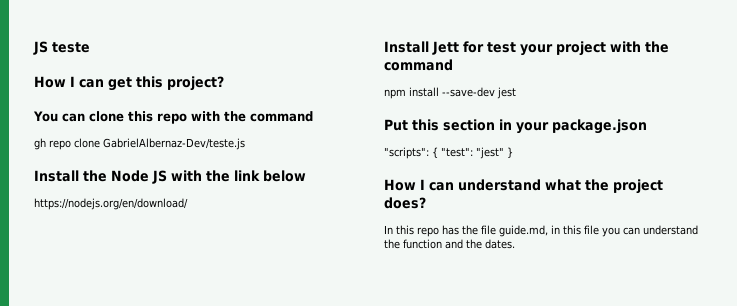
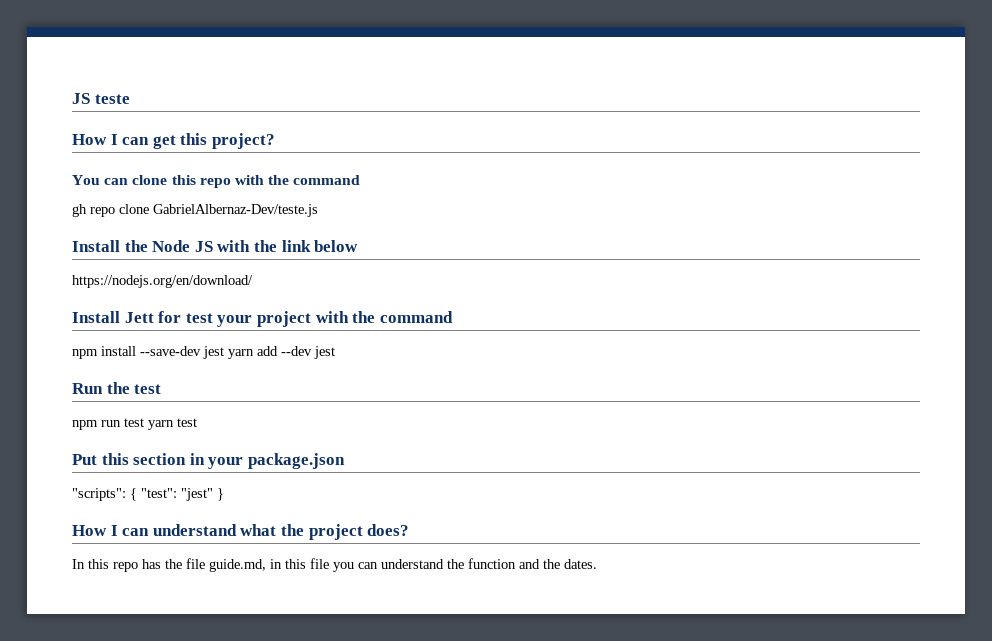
(516, 93) none -> [228,346,335,359] [72,382,162,394] [72,418,197,430] yarn add --dev jest // Run the test // npm run test yarn test

